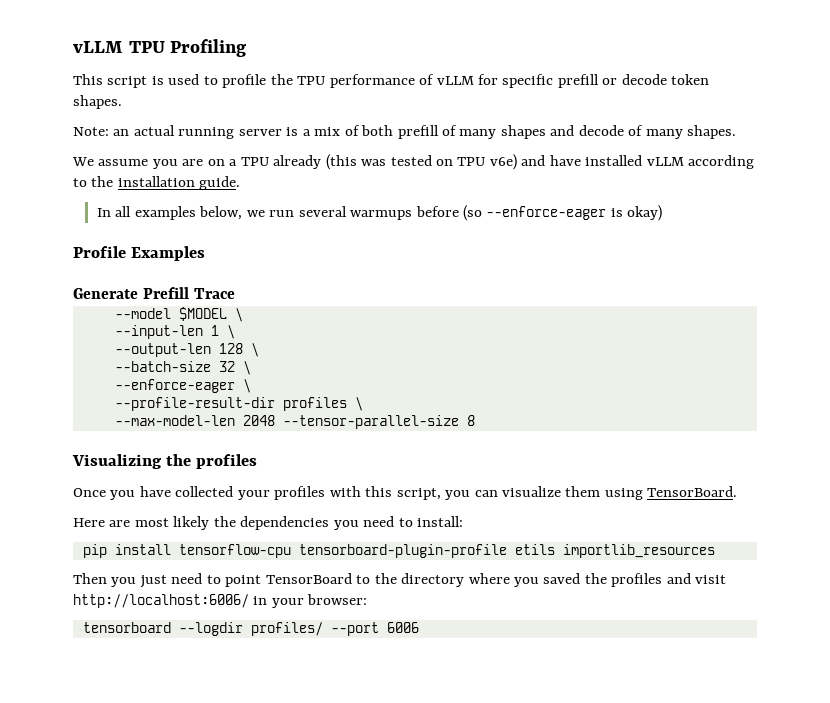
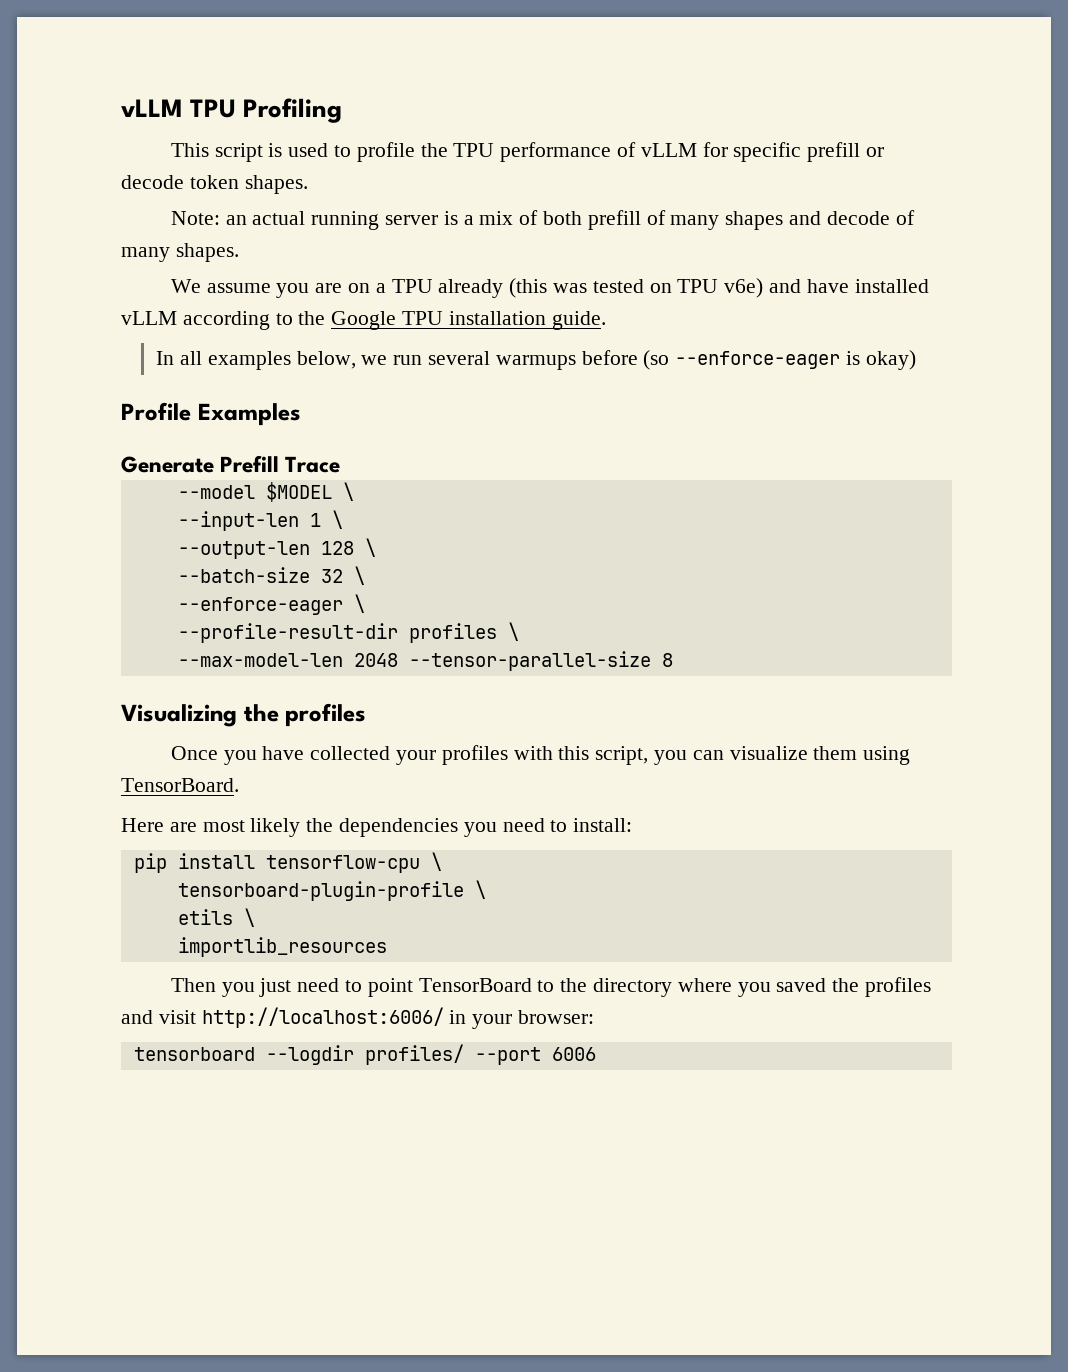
(114, 181) none -> [331,311,444,330] Google TPU
[298,544,555,558] tensorboard-plugin-profile etils -> [430,852,442,871] [177,880,486,901] [177,908,255,927] \ // tensorboard-plugin-profile \ // etils \ //

